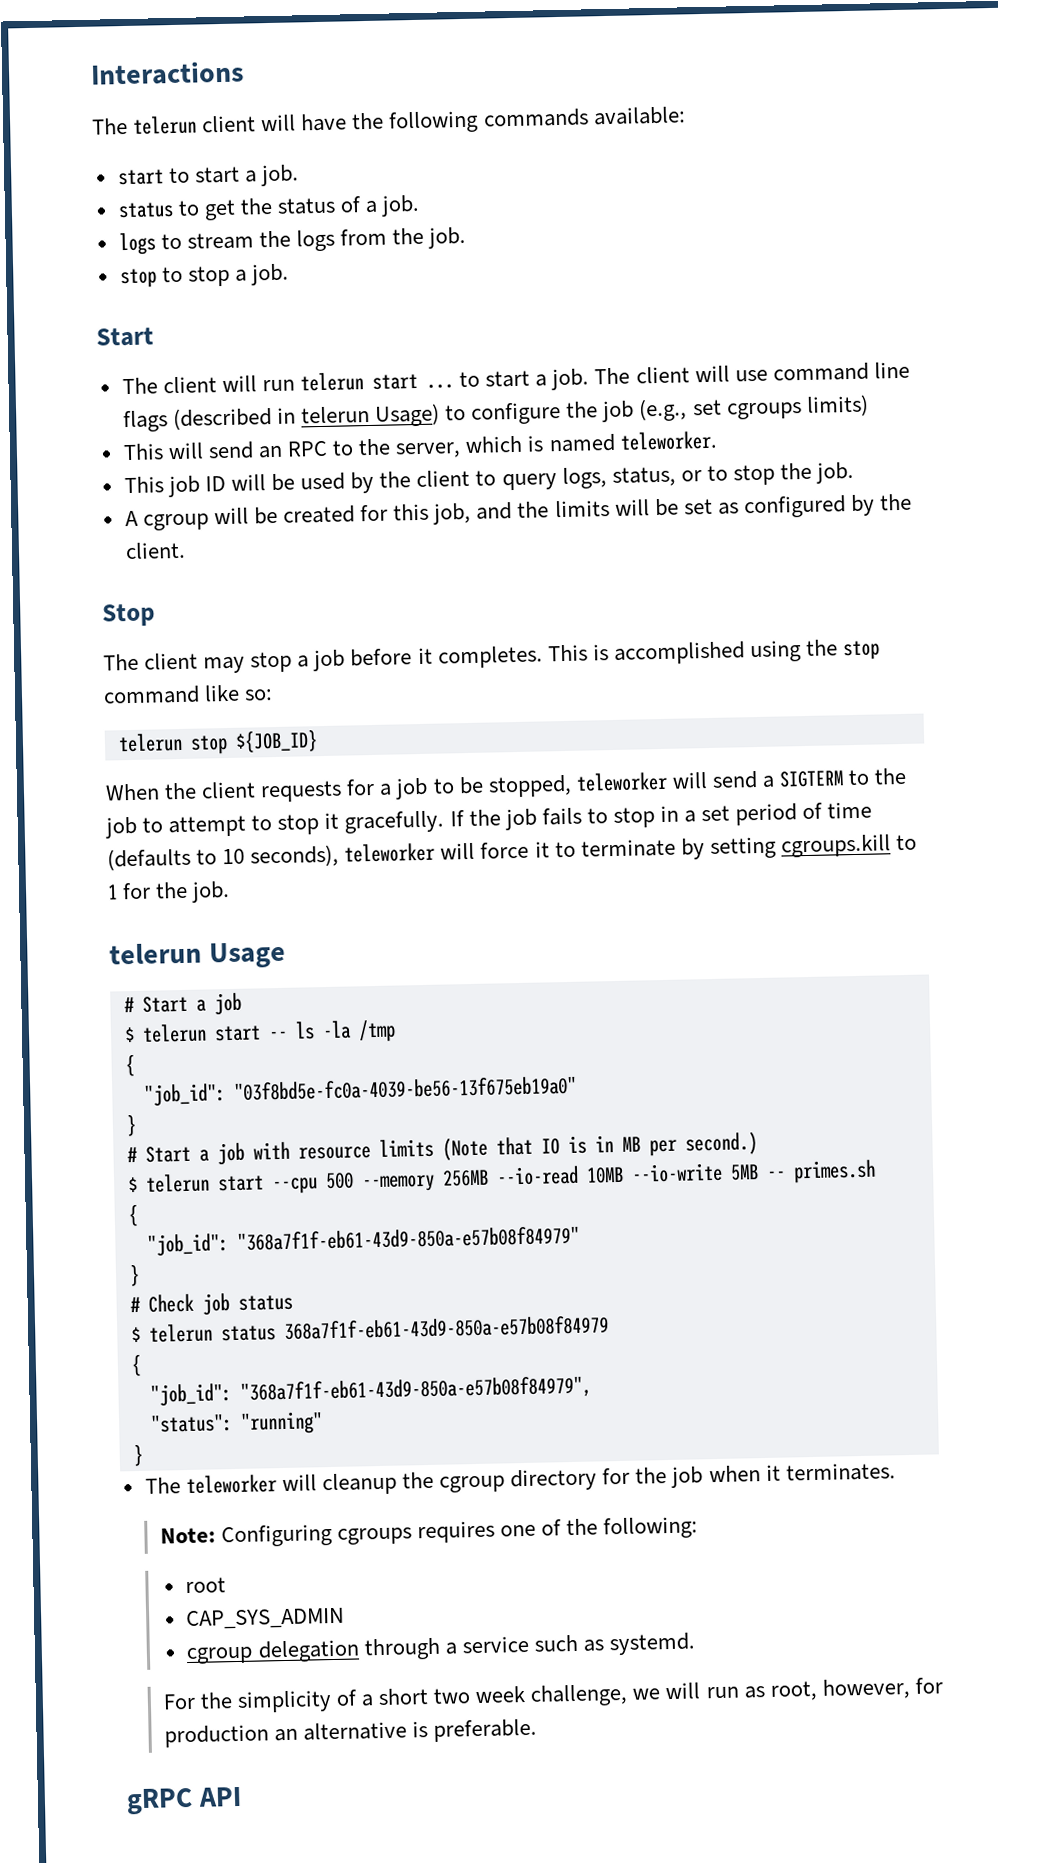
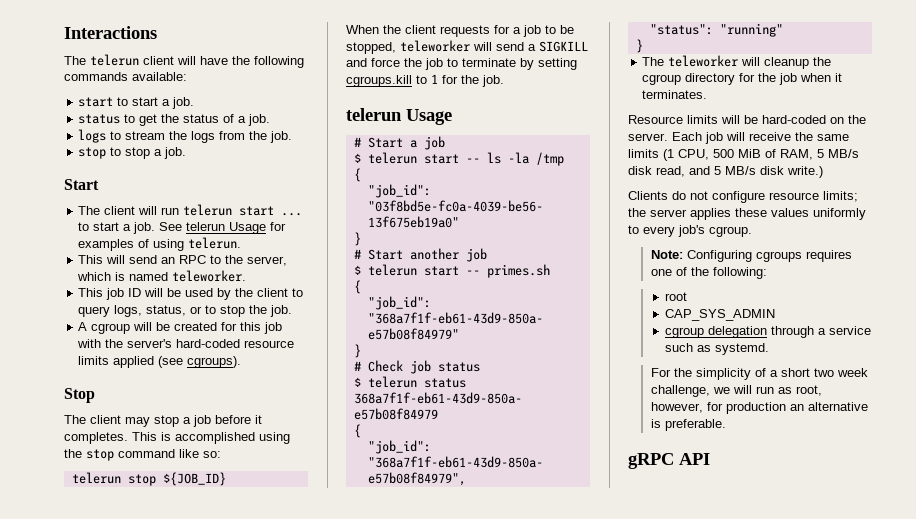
[594,361,910,385] [122,394,869,433] The client will use command line flags (described in telerun Usage) to configure the job (e.g., set cgroups limits) -> [159,222,287,234] [78,237,242,251] See telerun Usage for examples of using telerun.
[433,493,913,525] [124,541,186,560] job, and the limits will be set as configured by the client. -> [264,322,283,334] [77,339,295,348] [78,356,242,368] job with the server's hard-coded resource limits applied (see cgroups).
[779,767,908,788] [105,801,873,839] [107,841,550,871] SIGTERM to the job to attempt to stop it gracefully. If the job fails to stop in a set period of time (defaults to 10 seconds), teleworker will force it -> [539,41,588,52] [346,58,443,70] SIGKILL and force the job
[198,1132,758,1166] [127,1162,759,1195] a job with resource limits (Note that IO is in MB per second.) // $ telerun start --cpu 500 --memory 256MB --io-read 10MB --io-write 5MB -> [409,248,487,262] [353,264,459,276] another job // $ telerun start
(896, 1472) none -> [628,115,866,124] [628,132,849,144] [628,149,859,161] [628,166,823,178] [628,191,858,203] [628,208,866,220] [628,225,752,237] // Resource limits will be hard-coded on the server. Each job will receive the same limits (1 CPU, 500 MiB of RAM, 5 MB/s disk read, and 5 MB/s disk write.) // Clients do not configure resource limits; the server applies these values uniformly to every job's cgroup.

